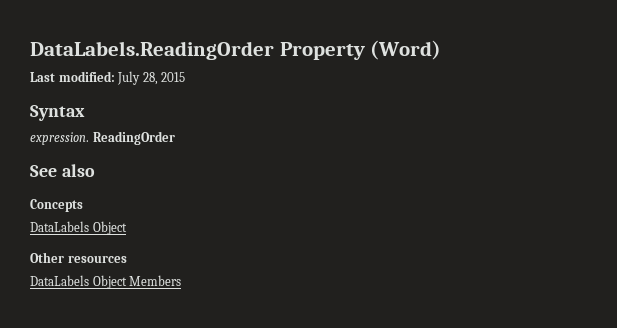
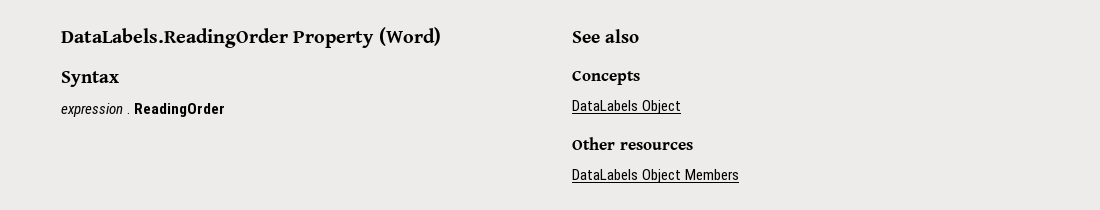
[30,71,186,85] // Last modified: July 28, 2015 -> (441, 36) none
[30,132,89,145] expression. -> [61,103,131,117] expression .

